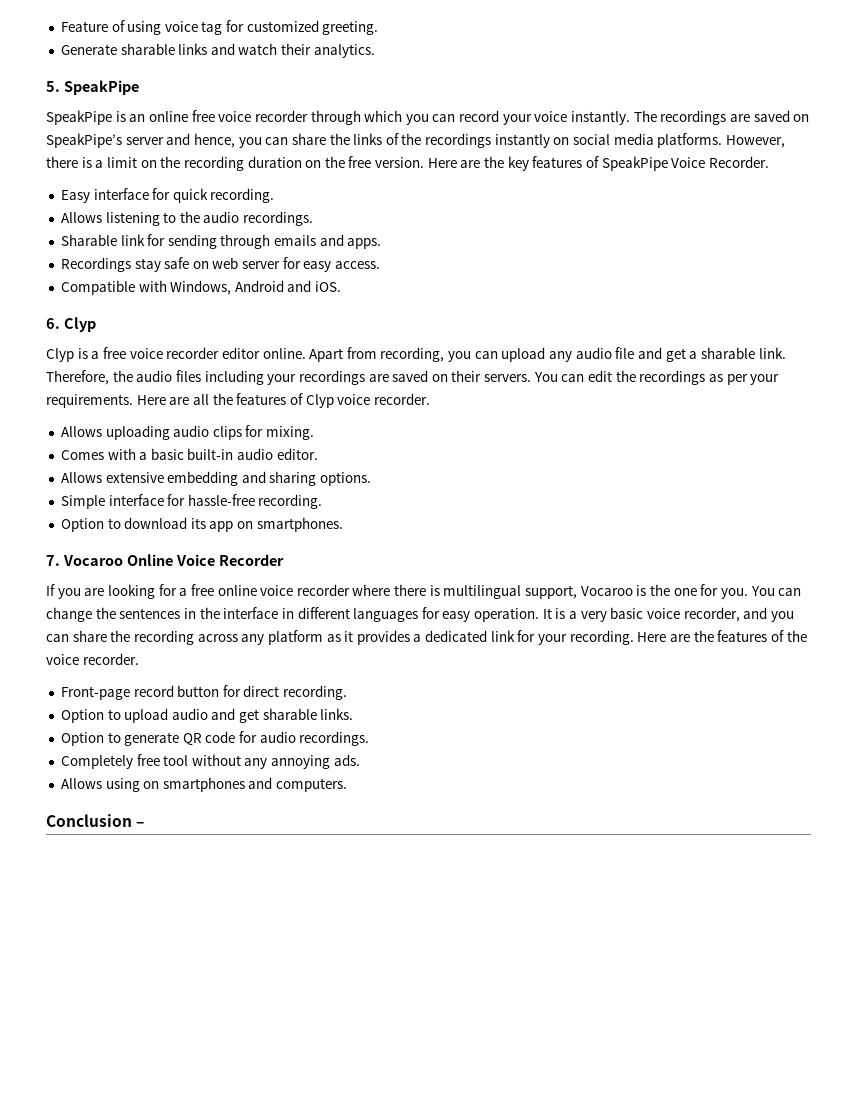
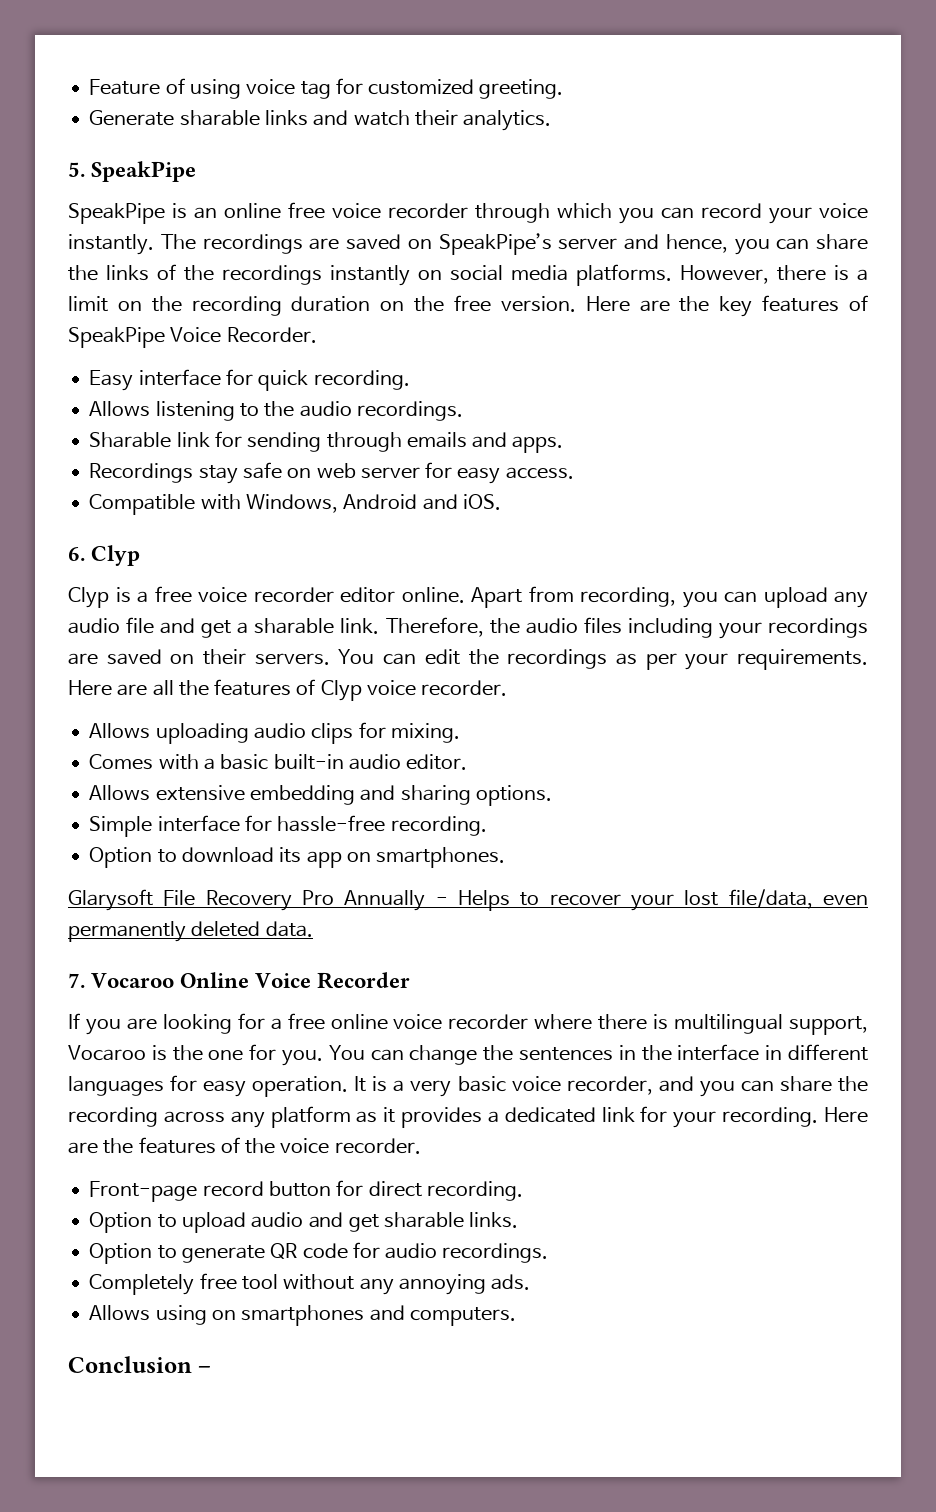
(343, 524) none -> [68,889,868,911] [68,921,313,942] // Glarysoft File Recovery Pro Annually - Helps to recover your lost file/data, even permanently deleted data.

